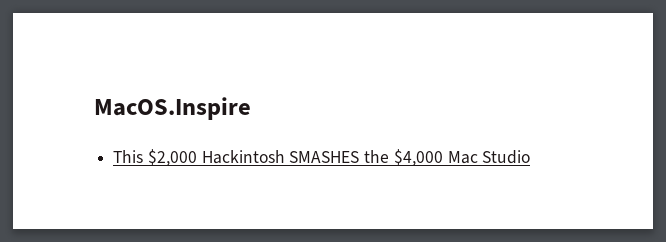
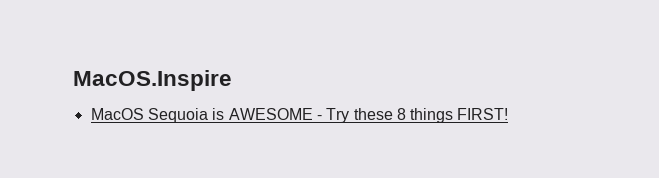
[113,149,531,166] This $2,000 Hackintosh SMASHES the $4,000 Mac Studio -> [90,108,509,123] MacOS Sequoia is AWESOME - Try these 8 things FIRST!

